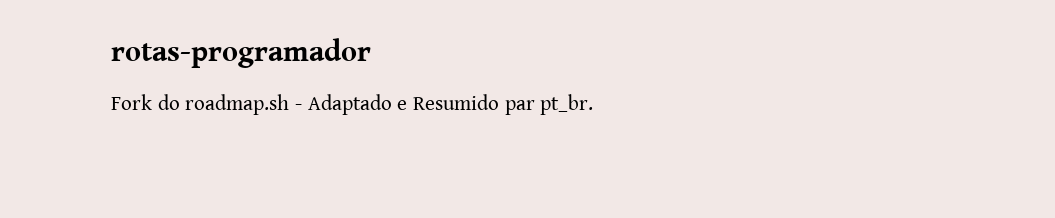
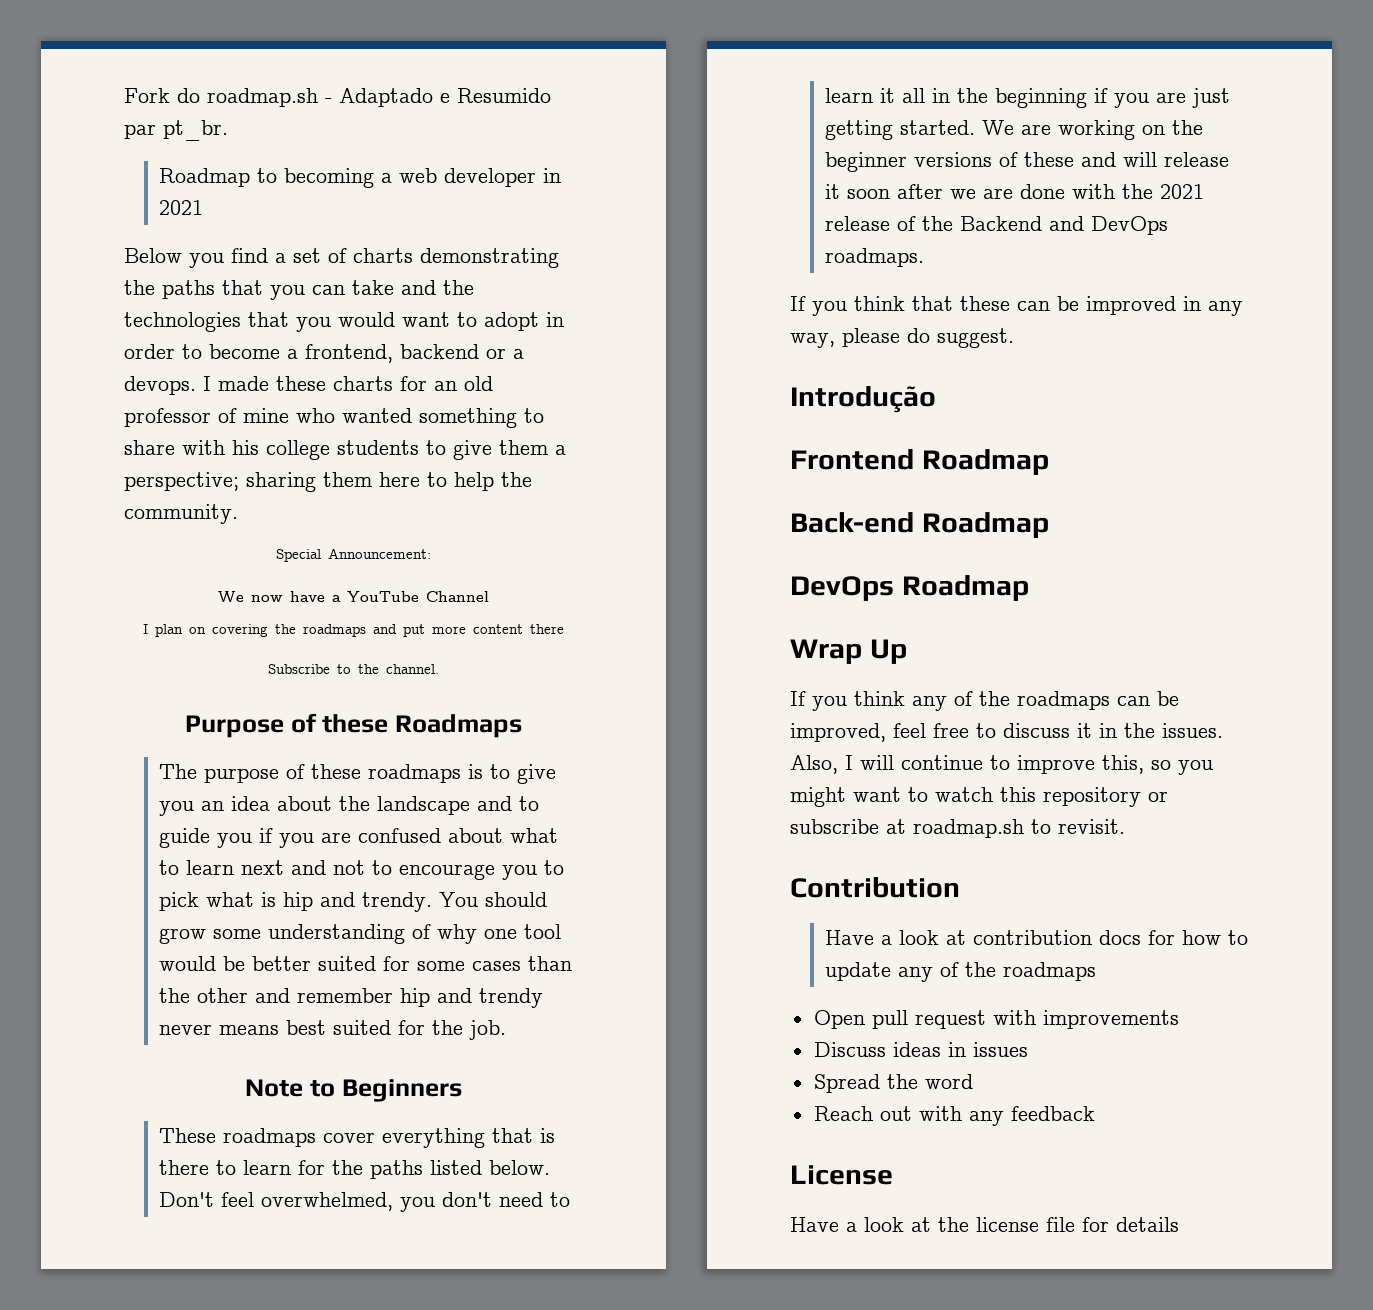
[111,38,371,68] rotas-programador // -> (124, 95) none
(594, 104) none -> [159,168,562,188] [159,200,204,215] [124,248,559,268] [124,280,474,300] [124,312,564,332] [124,344,524,363] [124,376,493,395] [124,408,544,428] [124,440,566,460] [124,472,532,492] [124,504,238,524] [276,548,431,562] [218,591,489,603] [143,624,564,637] [268,664,439,674] [184,713,523,738] [159,764,557,784] [159,796,540,816] [159,828,559,848] [159,860,565,880] [159,892,548,912] [159,924,562,944] [159,956,573,971] [159,988,544,1008] [159,1020,507,1040] [245,1079,462,1102] [159,1128,556,1148] [159,1160,551,1179] [159,1192,571,1212] [825,88,1231,108] [825,120,1204,140] [825,152,1230,172] [825,184,1205,199] [825,216,1169,235] [825,248,925,267] [790,296,1243,316] [790,328,1014,348] [790,386,936,413] [790,449,1049,475] [790,512,1049,538] [790,575,1029,601] [790,639,907,664] [790,691,1179,711] [790,723,1223,742] [790,755,1213,775] [790,787,1168,807] [790,819,1125,838] [790,877,960,898] [825,930,1249,945] [825,962,1097,982] [813,1010,1179,1029] [813,1042,1028,1057] [813,1074,973,1093] [813,1106,1095,1126] [790,1165,893,1185] [790,1217,1179,1232] // Roadmap to becoming a web developer in 2021 // Below you find a set of charts demonstrating the paths that you can take and the technologies that you would want to adopt in order to become a frontend, backend or a devops. I made these charts for an old professor of mine who wanted something to share with his college students to give them a perspective; sharing them here to help the community. // Special Announcement: // We now have a YouTube Channel // I plan on covering the roadmaps and put more content there // Subscribe to the channel. // Purpose of these Roadmaps // The purpose of these roadmaps is to give you an idea about the landscape and to guide you if you are confused about what to learn next and not to encourage you to pick what is hip and trendy. You should grow some understanding of why one tool would be better suited for some cases than the other and remember hip and trendy never means best suited for the job. // Note to Beginners // These roadmaps cover everything that is there to learn for the paths listed below. Don't feel overwhelmed, you don't need to learn it all in the beginning if you are just getting started. We are working on the beginner versions of these and will release it soon after we are done with the 2021 release of the Backend and DevOps roadmaps. // If you think that these can be improved in any way, please do suggest. // Introdução // Frontend Roadmap // Back-end Roadmap // DevOps Roadmap // Wrap Up // If you think any of the roadmaps can be improved, feel free to discuss it in the issues. Also, I will continue to improve this, so you might want to watch this repository or subscribe at roadmap.sh to revisit. // Contribution // Have a look at contribution docs for how to update any of the roadmaps // Open pull request with improvements // Discuss ideas in issues // Spread the word // Reach out with any feedback // License // Have a look at the license file for details

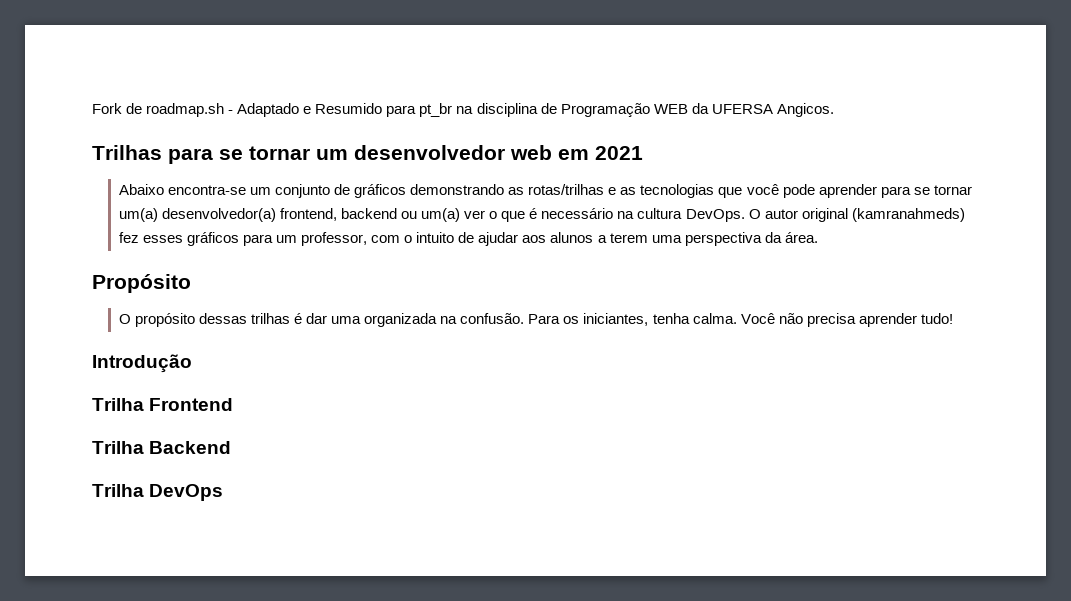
[177,88,200,103] do -> [126,103,143,114] de
[124,120,228,141] [159,168,562,188] [159,200,204,215] [124,248,559,268] [124,280,474,300] [124,312,564,332] [124,344,524,363] [124,376,493,395] [124,408,544,428] [124,440,566,460] [124,472,532,492] [124,504,238,524] [276,548,431,562] [218,591,489,603] [143,624,564,637] [268,664,439,674] [184,713,523,738] [159,764,557,784] [159,796,540,816] [159,828,559,848] [159,860,565,880] [159,892,548,912] [159,924,562,944] [159,956,573,971] [159,988,544,1008] [159,1020,507,1040] [245,1079,462,1102] [159,1128,556,1148] [159,1160,551,1179] [159,1192,571,1212] [825,88,1231,108] [825,120,1204,140] [825,152,1230,172] [825,184,1205,199] [825,216,1169,235] [825,248,925,267] [790,296,1243,316] [790,328,1014,348] par pt_br. // Roadmap to becoming a web developer in 2021 // Below you find a set of charts demonstrating the paths that you can take and the technologies that you would want to adopt in order to become a frontend, backend or a devops. I made these charts for an old professor of mine who wanted something to share with his college students to give them a perspective; sharing them here to help the community. // Special Announcement: // We now have a YouTube Channel // I plan on covering the roadmaps and put more content there // Subscribe to the channel. // Purpose of these Roadmaps // The purpose of these roadmaps is to give you an idea about the landscape and to guide you if you are confused about what to learn next and not to encourage you to pick what is hip and trendy. You should grow some understanding of why one tool would be better suited for some cases than the other and remember hip and trendy never means best suited for the job. // Note to Beginners // These roadmaps cover everything that is there to learn for the paths listed below. Don't feel overwhelmed, you don't need to learn it all in the beginning if you are just getting started. We are working on the beginner versions of these and will release it soon after we are done with the 2021 release of the Backend and DevOps roadmaps. // If you think that these can be improved in any way, please do suggest. -> [386,103,834,117] [92,145,643,164] [118,184,972,198] [118,208,965,222] [118,232,818,246] [92,274,191,293] [118,313,953,327] para pt_br na disciplina de Programação WEB da UFERSA Angicos. // Trilhas para se tornar um desenvolvedor web em 2021 // Abaixo encontra-se um conjunto de gráficos demonstrando as rotas/trilhas e as tecnologias que você pode aprender para se tornar um(a) desenvolvedor(a) frontend, backend ou um(a) ver o que é necessário na cultura DevOps. O autor original (kamranahmeds) fez esses gráficos para um professor, com o intuito de ajudar aos alunos a terem uma perspectiva da área. // Propósito // O propósito dessas trilhas é dar uma organizada na confusão. Para os iniciantes, tenha calma. Você não precisa aprender tudo!
(936, 399) none -> [92,398,144,411] Trilha
[921,449,1049,475] [790,512,1049,538] [790,575,1029,601] [790,639,907,664] [790,691,1179,711] [790,723,1223,742] [790,755,1213,775] [790,787,1168,807] [790,819,1125,838] [790,877,960,898] [825,930,1249,945] [825,962,1097,982] [813,1010,1179,1029] [813,1042,1028,1057] [813,1074,973,1093] [813,1106,1095,1126] [790,1165,893,1185] [790,1217,1179,1232] Roadmap // Back-end Roadmap // DevOps Roadmap // Wrap Up // If you think any of the roadmaps can be improved, feel free to discuss it in the issues. Also, I will continue to improve this, so you might want to watch this repository or subscribe at roadmap.sh to revisit. // Contribution // Have a look at contribution docs for how to update any of the roadmaps // Open pull request with improvements // Discuss ideas in issues // Spread the word // Reach out with any feedback // License // Have a look at the license file for details -> [92,441,232,454] [92,484,224,501] // Trilha Backend // Trilha DevOps

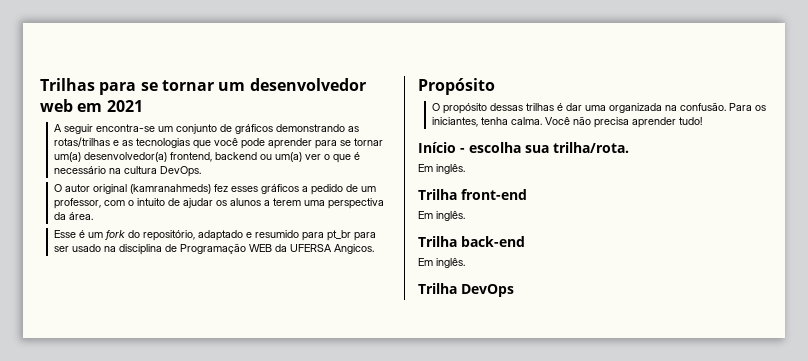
[92,103,834,117] Fork de roadmap.sh - Adaptado e Resumido para pt_br na disciplina de Programação WEB da UFERSA Angicos. // -> (40, 84) none
[118,184,164,195] Abaixo -> [54,124,94,134] A seguir
(745, 215) none -> (202, 171) //
[243,234,274,246] para -> [302,184,359,195] a pedido de
[522,235,547,243] aos -> [216,200,228,206] os
(818, 237) none -> [54,230,377,241] [54,243,375,255] // Esse é um fork do repositório, adaptado e resumido para pt_br para ser usado na disciplina de Programação WEB da UFERSA Angicos.
[92,354,192,373] [92,398,234,411] [92,441,232,454] Introdução // Trilha Frontend // Trilha Backend -> [418,142,629,153] [418,164,465,174] [418,189,527,200] [418,211,465,221] [418,236,525,247] [418,258,465,268] Início - escolha sua trilha/rota. // Em inglês. // Trilha front-end // Em inglês. // Trilha back-end // Em inglês.

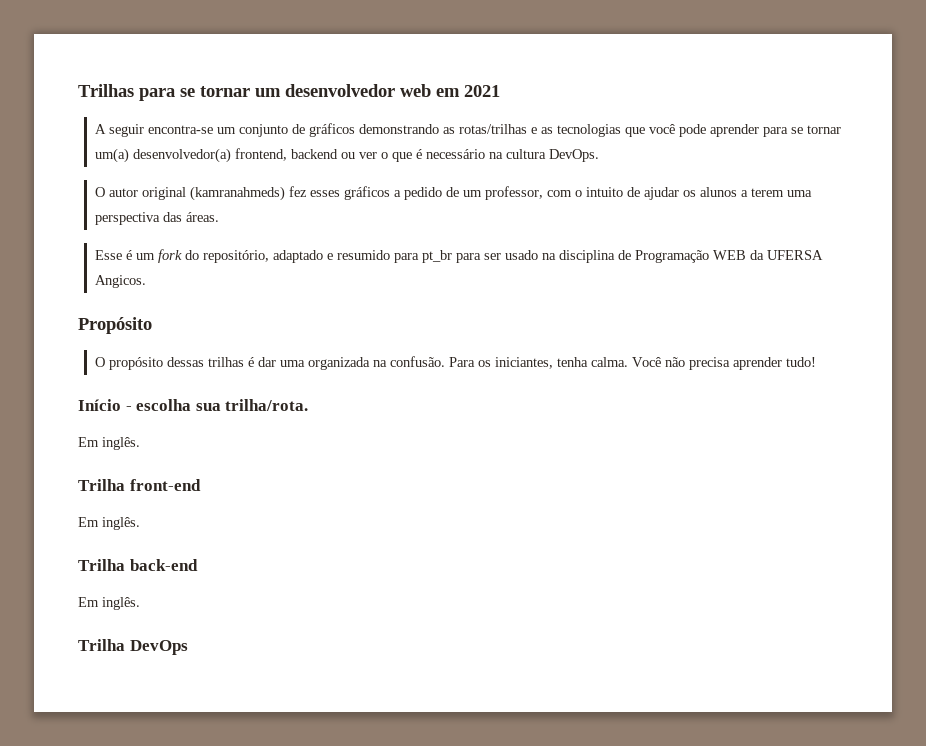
[275,152,303,162] um(a) -> (355, 155) none
[54,212,94,220] da área. -> [162,212,219,222] das áreas.

